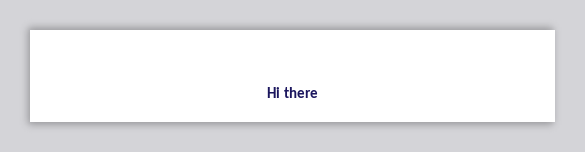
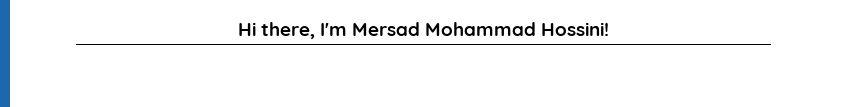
[283,87,318,98] there -> [260,22,610,39] there, I'm Mersad Mohammad Hossini!

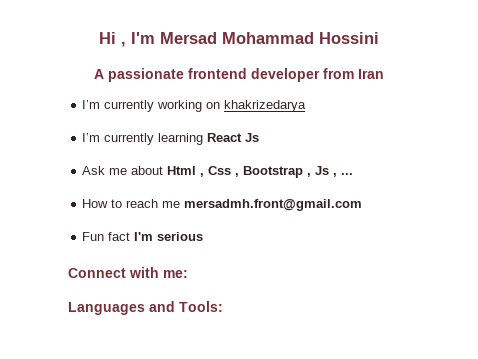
[260,22,315,39] there, -> [121,41,126,47] ,
[541,22,610,36] Hossini! -> [319,32,379,44] [94,68,384,82] [82,100,307,112] [82,133,260,145] [82,166,354,178] [82,199,363,211] [82,232,204,241] [68,267,188,278] [68,301,223,315] Hossini // A passionate frontend developer from Iran // I’m currently working on khakrizedarya // I’m currently learning React Js // Ask me about Html , Css , Bootstrap , Js , ... // How to reach me mersadmh.front@gmail.com // Fun fact I'm serious // Connect with me: // Languages and Tools:

